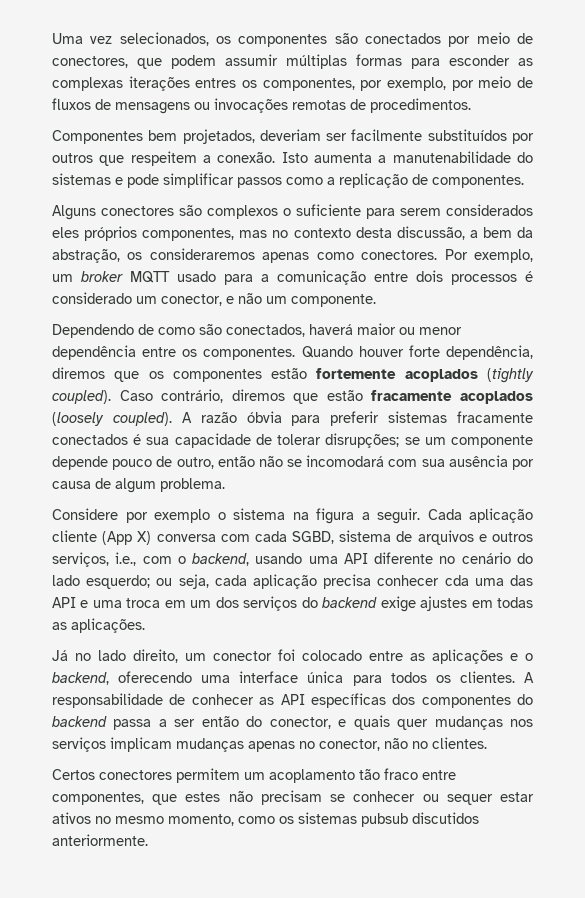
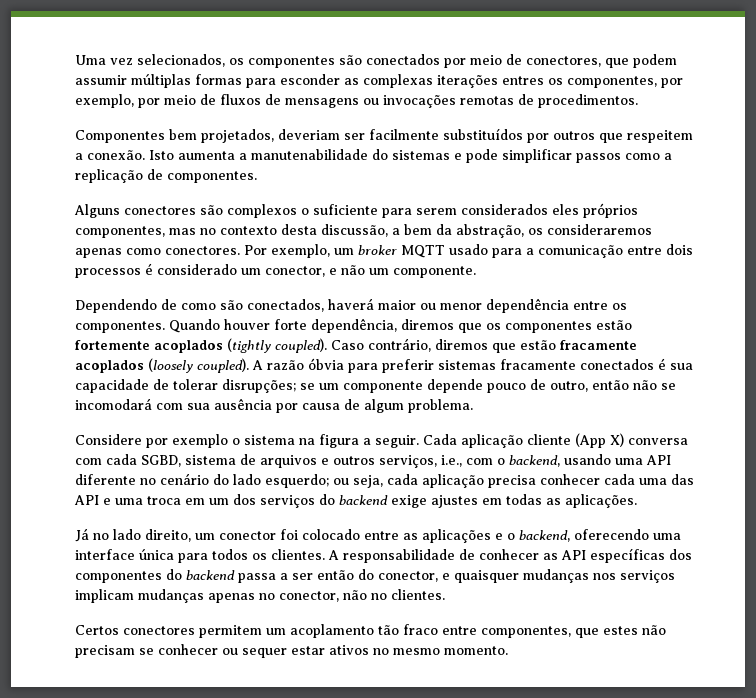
[444,575,469,586] cda -> [604,474,635,485] cada
[353,715,429,730] quais quer -> [454,570,519,583] quaisquer
[168,812,479,827] [52,834,148,846] momento, como os sistemas pubsub discutidos anteriormente. -> [444,646,508,655] momento.

